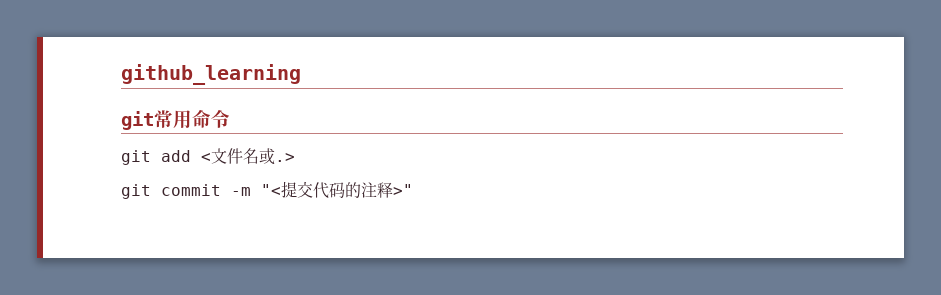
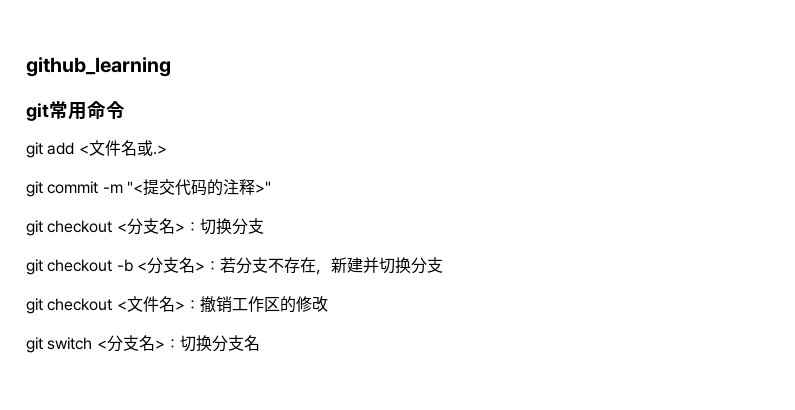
(413, 190) none -> [26,218,264,236] [26,257,443,275] [26,296,328,314] [26,335,260,353] // git checkout <分支名>：切换分支 // git checkout -b <分支名>：若分支不存在，新建并切换分支 // git checkout <文件名>：撤销工作区的修改 // git switch <分支名>：切换分支名

